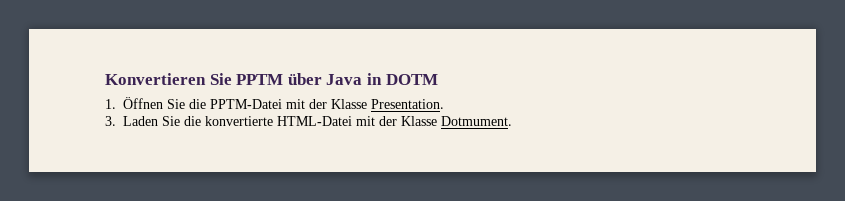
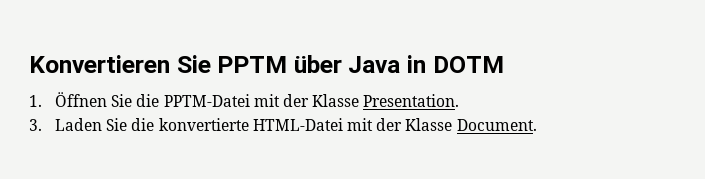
[441,116,512,126] Dotmument. -> [456,119,537,131] Document.

